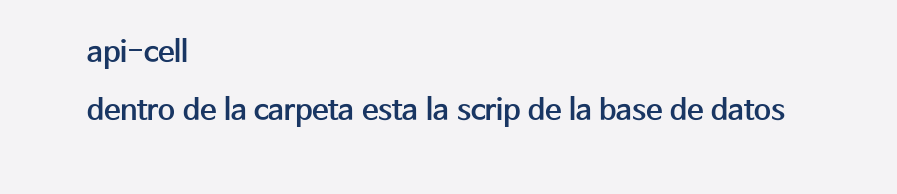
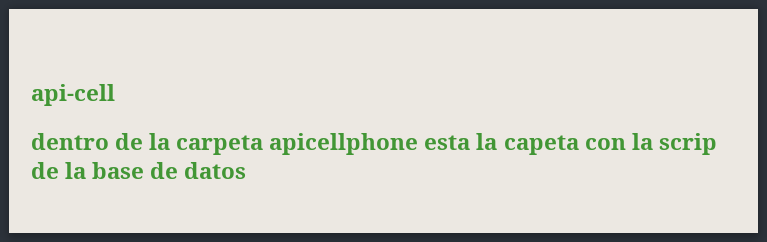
(355, 113) none -> [269,133,419,155] apicellphone
(450, 107) none -> [503,133,653,155] capeta con la

